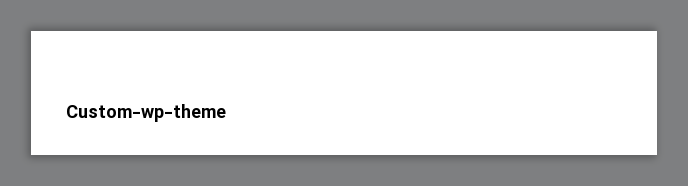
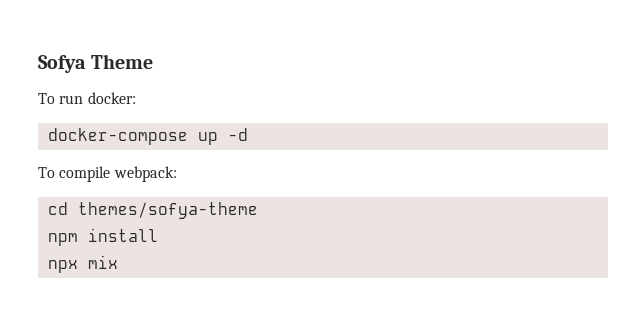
[66,104,226,122] Custom-wp-theme -> [38,54,154,73] [38,92,136,104] [47,128,248,145] [38,166,177,182] [47,202,258,219] [47,228,158,246] [47,255,118,273] Sofya Theme // To run docker: // docker-compose up -d // To compile webpack: // cd themes/sofya-theme // npm install // npx mix

